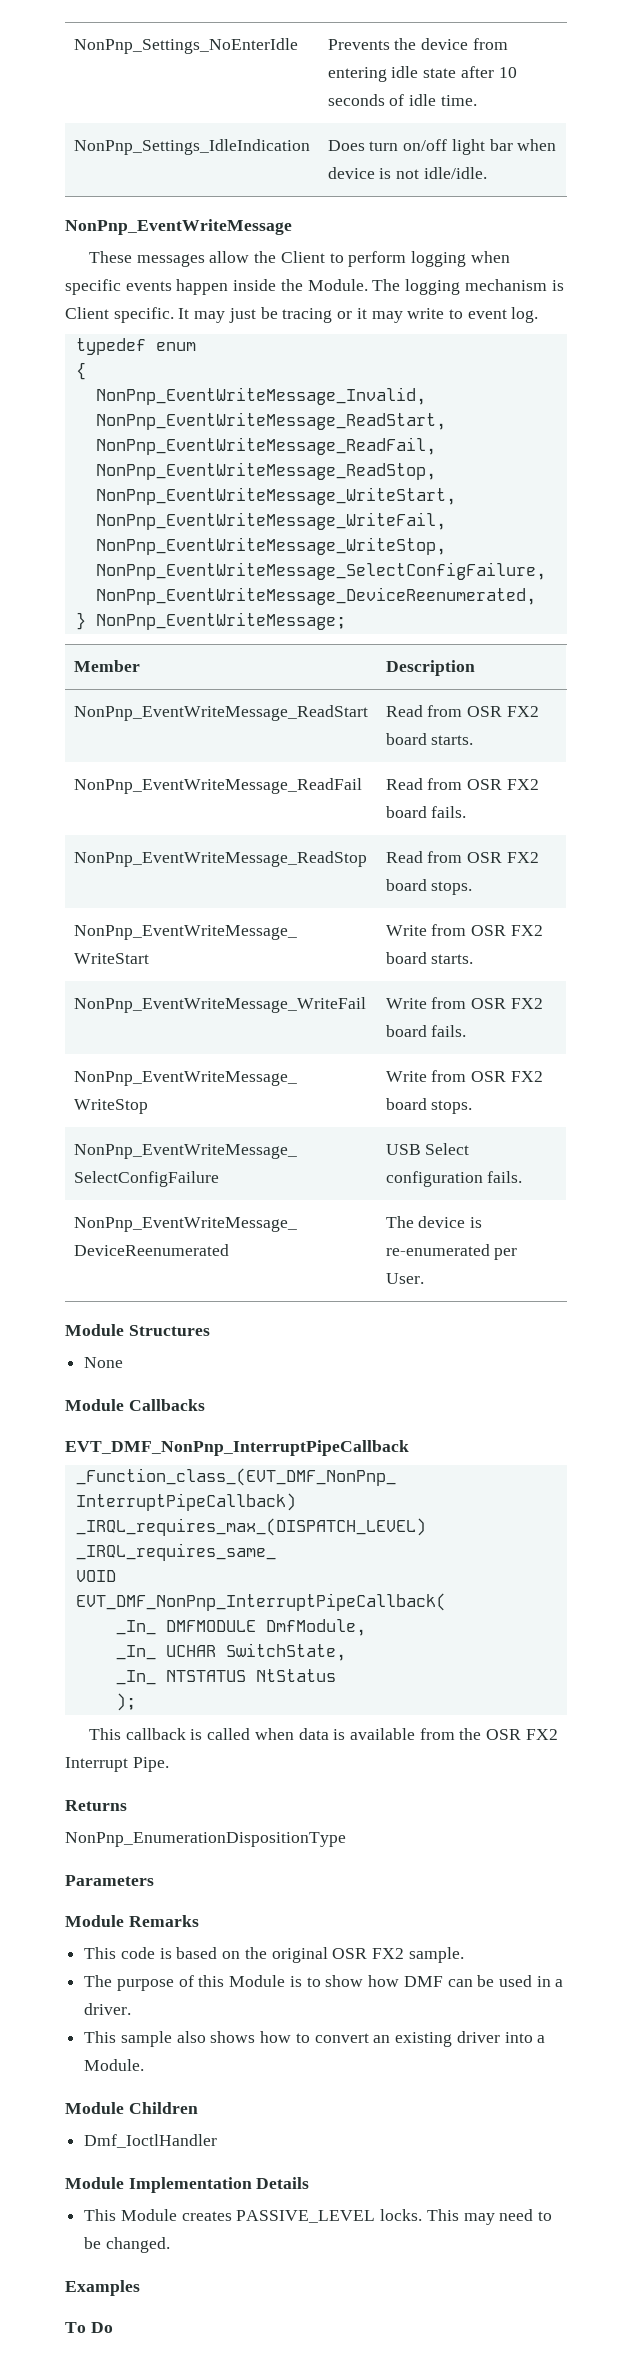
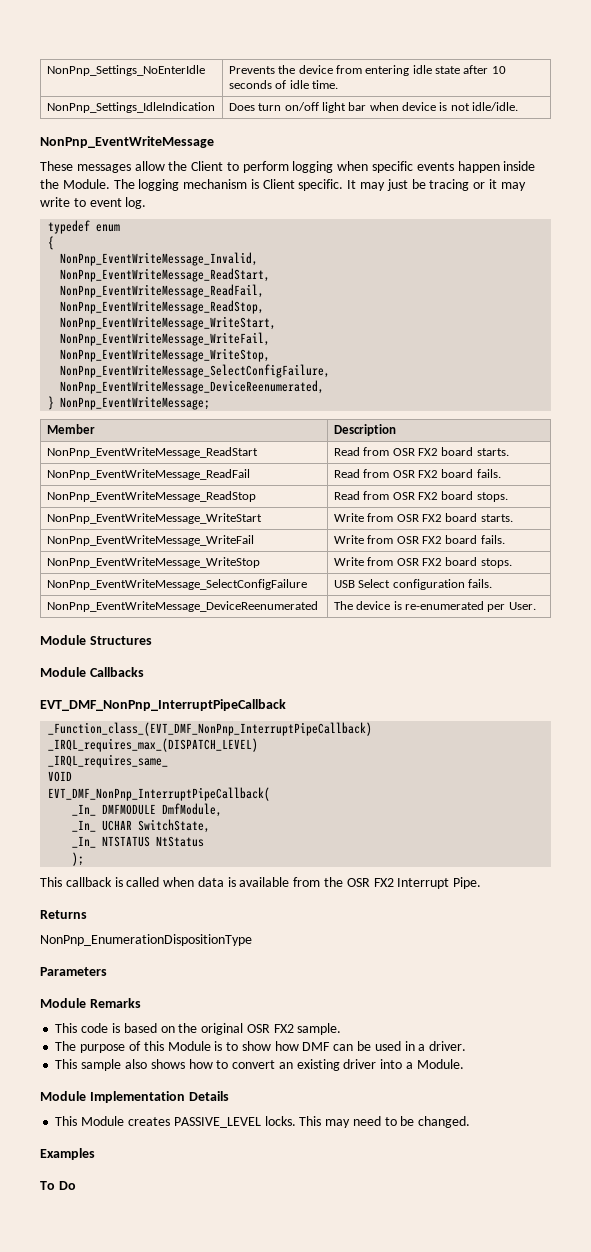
[84,1357,124,1368] // None -> (152, 640) none
[65,2102,198,2114] [84,2134,218,2148] // Module Children // Dmf_IoctlHandler -> (464, 1064) none

